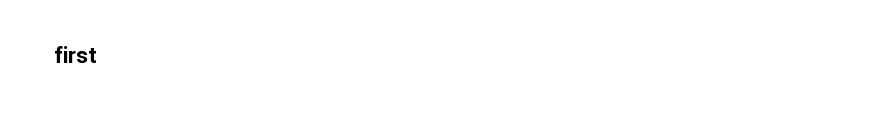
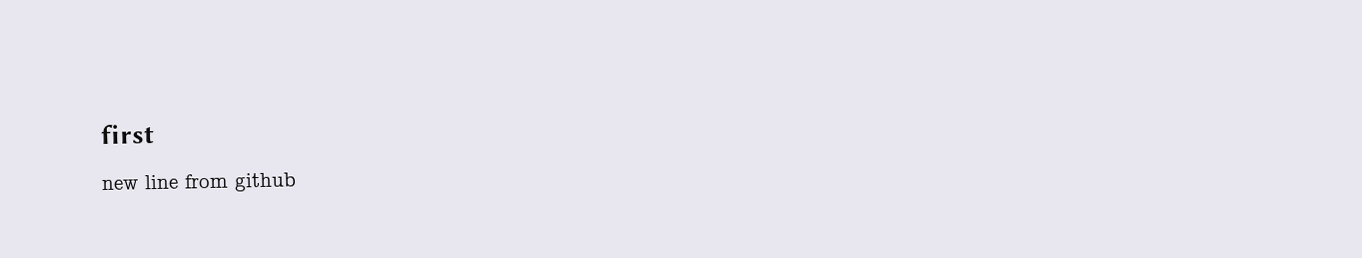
(97, 54) none -> [101,172,297,192] // new line from github

